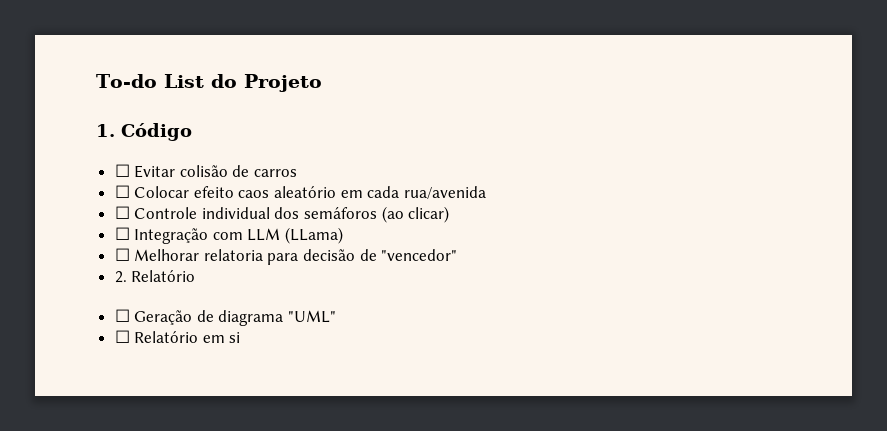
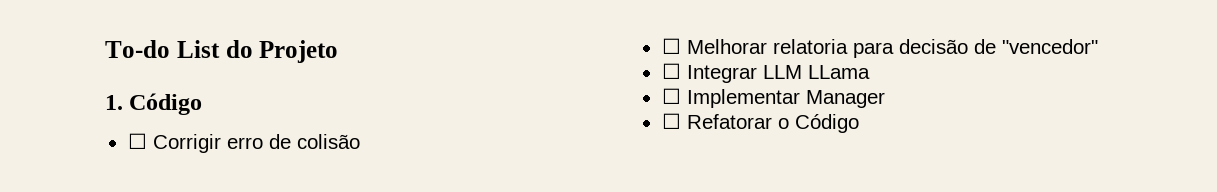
[134,165,298,178] [114,185,486,199] [114,206,450,223] [114,227,344,244] Evitar colisão de carros // ☐ Colocar efeito caos aleatório em cada rua/avenida // ☐ Controle individual dos semáforos (ao clicar) // ☐ Integração com LLM (LLama) -> [152,134,360,153] Corrigir erro de colisão
[114,270,196,283] [114,309,337,326] [114,330,241,343] 2. Relatório // ☐ Geração de diagrama "UML" // ☐ Relatório em si -> [661,63,870,83] [661,88,885,108] [661,113,859,133] ☐ Integrar LLM LLama // ☐ Implementar Manager // ☐ Refatorar o Código

